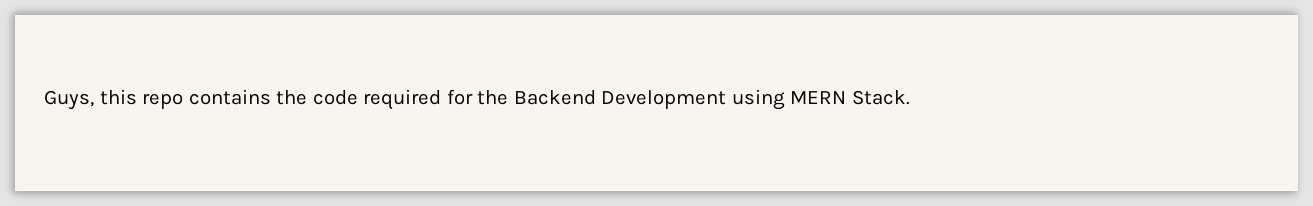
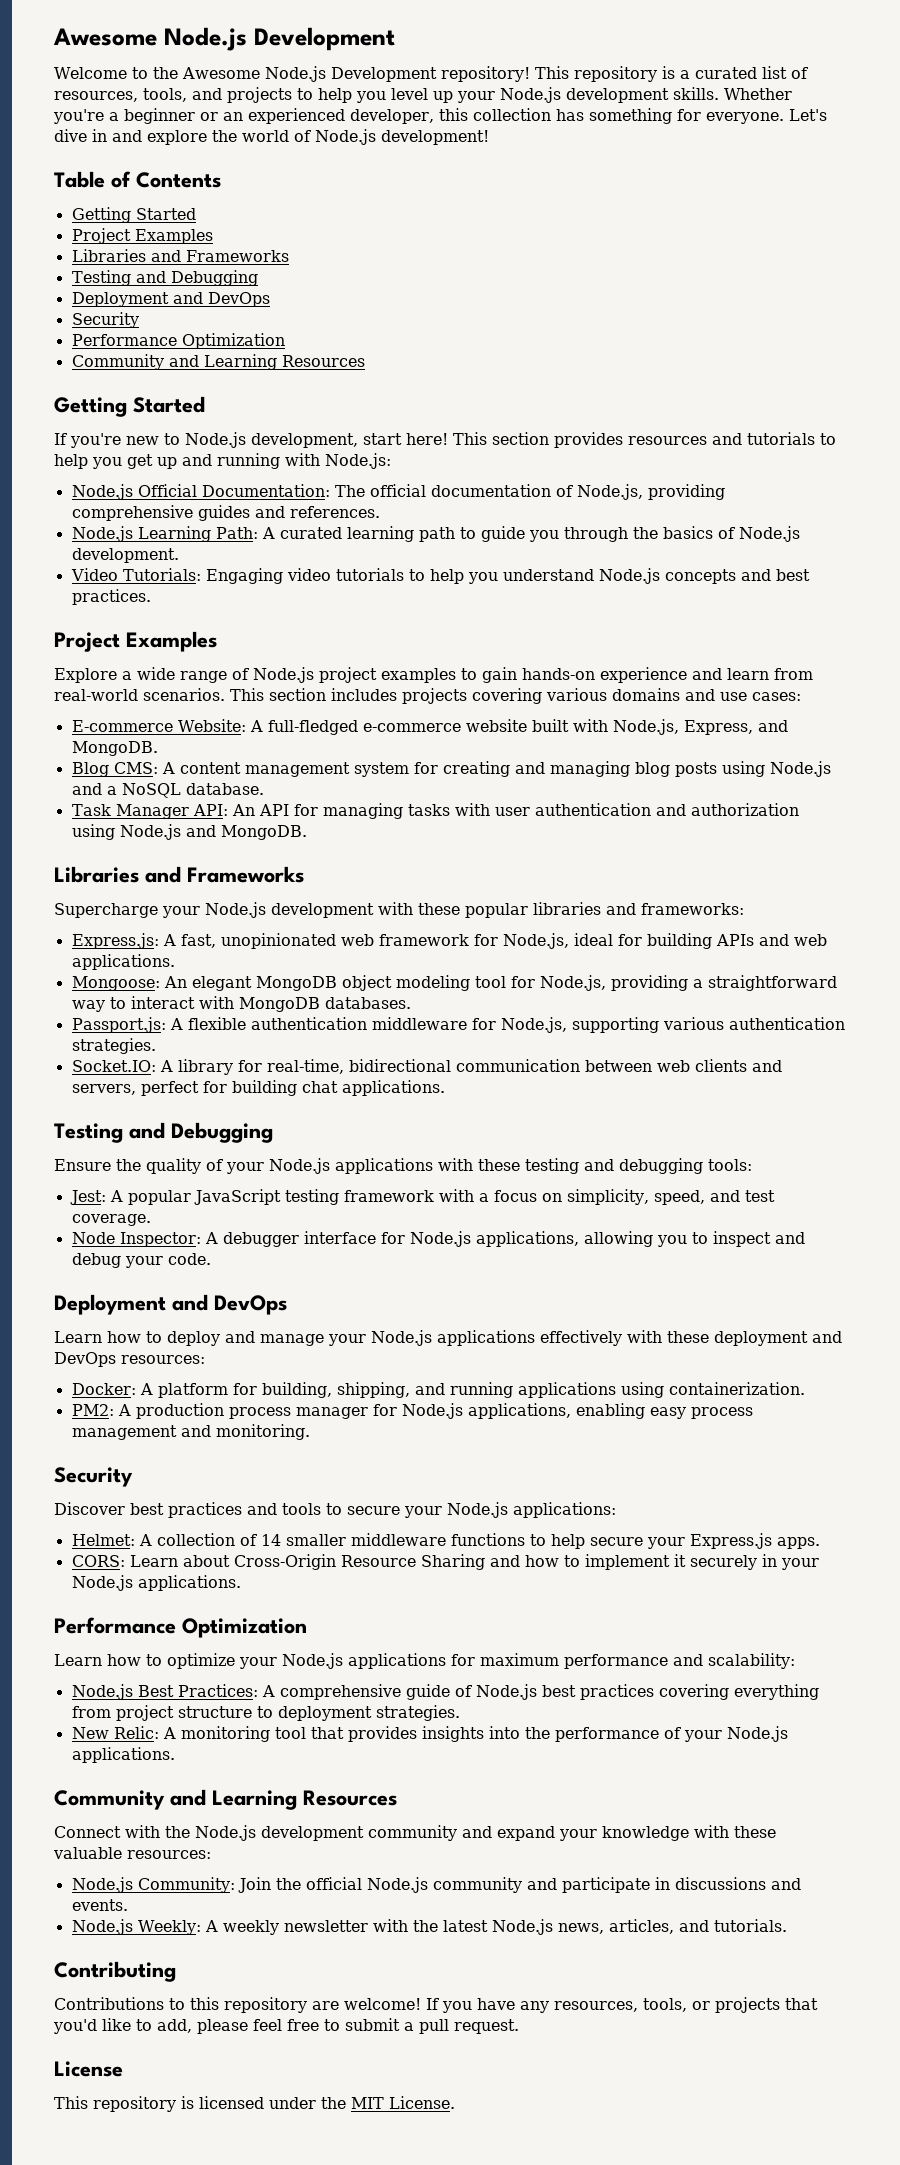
[44,89,910,110] Guys, this repo contains the code required for the Backend Development using MERN Stack. -> [53,27,395,51] [54,66,808,82] [54,87,792,103] [53,108,827,124] [54,129,489,145] [54,171,221,188] [71,207,196,223] [71,228,213,244] [71,249,289,262] [71,270,258,286] [71,292,270,307] [71,312,139,328] [71,333,285,349] [71,354,365,370] [54,396,205,417] [54,432,836,448] [54,453,391,469] [71,484,725,500] [71,505,380,521] [71,526,800,542] [71,548,179,563] [70,568,810,584] [71,589,151,605] [54,631,217,652] [54,667,813,683] [54,688,801,704] [71,719,788,735] [71,741,158,756] [71,761,831,777] [71,783,264,798] [71,803,799,819] [71,824,307,840] [54,866,304,883] [54,902,744,918] [71,933,827,949] [71,954,175,970] [71,975,837,991] [71,996,411,1012] [71,1017,845,1033] [71,1038,156,1054] [71,1059,782,1075] [71,1080,445,1096] [54,1122,273,1143] [54,1158,752,1174] [69,1189,775,1205] [71,1214,151,1226] [71,1231,805,1247] [71,1253,211,1268] [54,1294,287,1315] [54,1330,842,1346] [54,1352,205,1367] [71,1382,805,1398] [71,1403,753,1419] [71,1424,310,1440] [54,1467,133,1487] [54,1502,616,1518] [71,1533,820,1549] [71,1554,819,1570] [71,1575,241,1591] [54,1617,307,1638] [54,1653,795,1669] [71,1684,819,1700] [71,1705,460,1721] [71,1726,788,1742] [71,1747,175,1763] [54,1789,397,1810] [54,1825,776,1841] [53,1847,211,1859] [71,1877,801,1893] [71,1899,128,1911] [71,1919,787,1935] [54,1961,176,1982] [54,1997,818,2013] [53,2018,519,2034] [54,2061,123,2077] [54,2096,455,2112] Awesome Node.js Development // Welcome to the Awesome Node.js Development repository! This repository is a curated list of resources, tools, and projects to help you level up your Node.js development skills. Whether you're a beginner or an experienced developer, this collection has something for everyone. Let's dive in and explore the world of Node.js development! // Table of Contents // Getting Started // Project Examples // Libraries and Frameworks // Testing and Debugging // Deployment and DevOps // Security // Performance Optimization // Community and Learning Resources // Getting Started // If you're new to Node.js development, start here! This section provides resources and tutorials to help you get up and running with Node.js: // Node.js Official Documentation: The official documentation of Node.js, providing comprehensive guides and references. // Node.js Learning Path: A curated learning path to guide you through the basics of Node.js development. // Video Tutorials: Engaging video tutorials to help you understand Node.js concepts and best practices. // Project Examples // Explore a wide range of Node.js project examples to gain hands-on experience and learn from real-world scenarios. This section includes projects covering various domains and use cases: // E-commerce Website: A full-fledged e-commerce website built with Node.js, Express, and MongoDB. // Blog CMS: A content management system for creating and managing blog posts using Node.js and a NoSQL database. // Task Manager API: An API for managing tasks with user authentication and authorization using Node.js and MongoDB. // Libraries and Frameworks // Supercharge your Node.js development with these popular libraries and frameworks: // Express.js: A fast, unopinionated web framework for Node.js, ideal for building APIs and web applications. // Mongoose: An elegant MongoDB object modeling tool for Node.js, providing a straightforward way to interact with MongoDB databases. // Passport.js: A flexible authentication middleware for Node.js, supporting various authentication strategies. // Socket.IO: A library for real-time, bidirectional communication between web clients and servers, perfect for building chat applications. // Testing and Debugging // Ensure the quality of your Node.js applications with these testing and debugging tools: // Jest: A popular JavaScript testing framework with a focus on simplicity, speed, and test coverage. // Node Inspector: A debugger interface for Node.js applications, allowing you to inspect and debug your code. // Deployment and DevOps // Learn how to deploy and manage your Node.js applications effectively with these deployment and DevOps resources: // Docker: A platform for building, shipping, and running applications using containerization. // PM2: A production process manager for Node.js applications, enabling easy process management and monitoring. // Security // Discover best practices and tools to secure your Node.js applications: // Helmet: A collection of 14 smaller middleware functions to help secure your Express.js apps. // CORS: Learn about Cross-Origin Resource Sharing and how to implement it securely in your Node.js applications. // Performance Optimization // Learn how to optimize your Node.js applications for maximum performance and scalability: // Node.js Best Practices: A comprehensive guide of Node.js best practices covering everything from project structure to deployment strategies. // New Relic: A monitoring tool that provides insights into the performance of your Node.js applications. // Community and Learning Resources // Connect with the Node.js development community and expand your knowledge with these valuable resources: // Node.js Community: Join the official Node.js community and participate in discussions and events. // Node.js Weekly: A weekly newsletter with the latest Node.js news, articles, and tutorials. // Contributing // Contributions to this repository are welcome! If you have any resources, tools, or projects that you'd like to add, please feel free to submit a pull request. // License // This repository is licensed under the MIT License.

